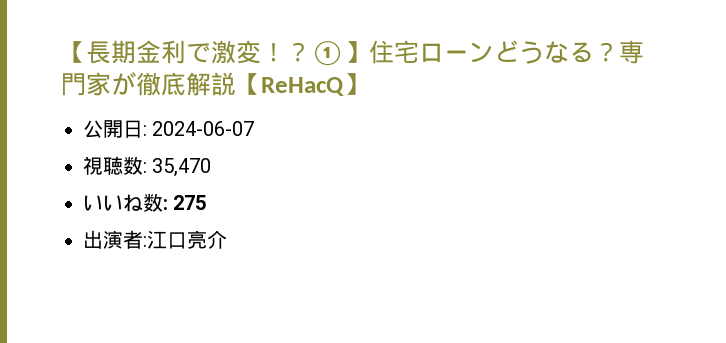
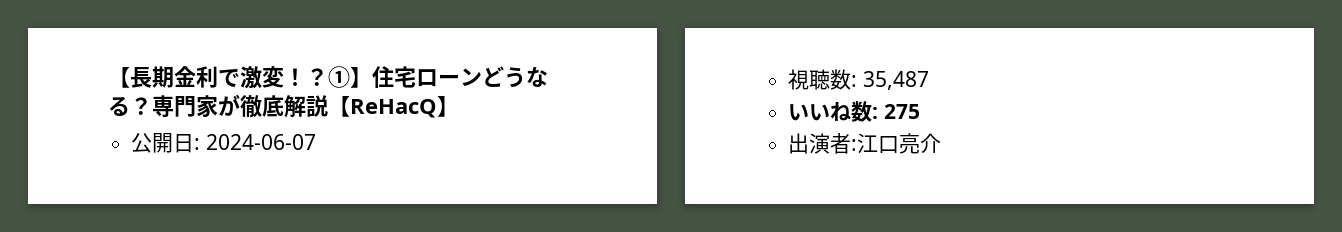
[152,158,212,177] 35,470 -> [862,71,929,90] 35,487

